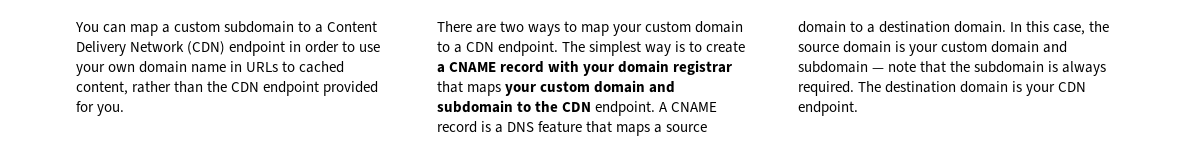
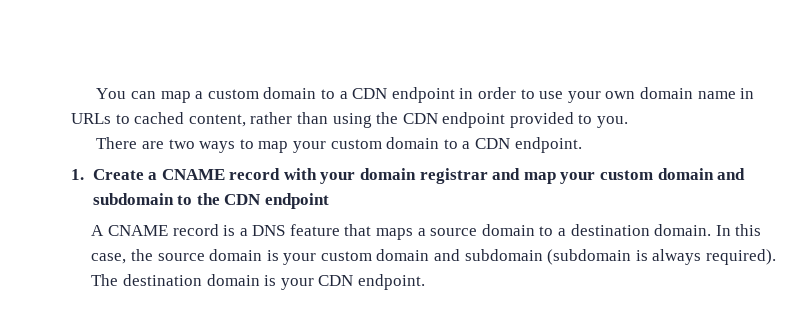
[224,21,378,33] [76,41,226,56] subdomain to a Content Delivery Network (CDN) -> [263,87,388,99] domain to a CDN
(204, 87) none -> [332,113,372,128] using
[76,101,94,112] for -> [578,114,593,124] to
[562,41,746,56] The simplest way is to create -> [71,169,144,180] // 1. Create
[437,81,502,96] that maps -> [492,168,556,184] and map
[595,101,656,116] endpoint. -> [264,193,329,209] endpoint //
[872,61,1045,73] — note that the subdomain -> [547,249,632,265] (subdomain
[798,81,854,96] required. -> [705,249,776,265] required).

